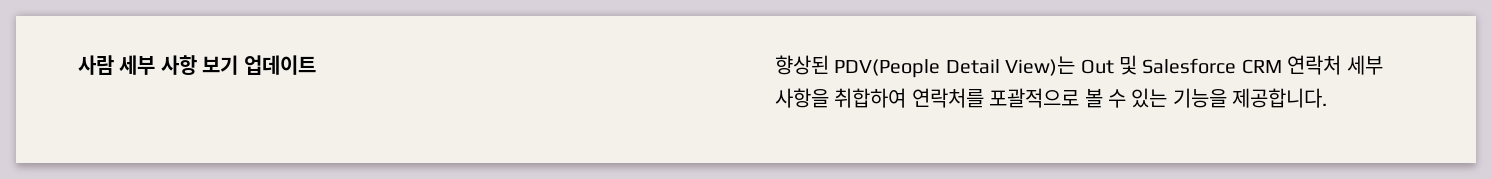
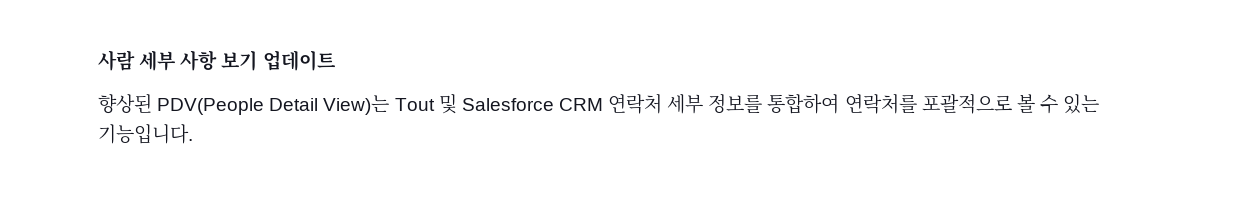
[1080,59,1114,74] Out -> [394,98,435,111] Tout
[775,88,907,108] 사항을 취합하여 -> [708,94,840,114] 정보를 통합하여
[1172,88,1328,108] 기능을 제공합니다. -> [98,124,193,144] 기능입니다.

